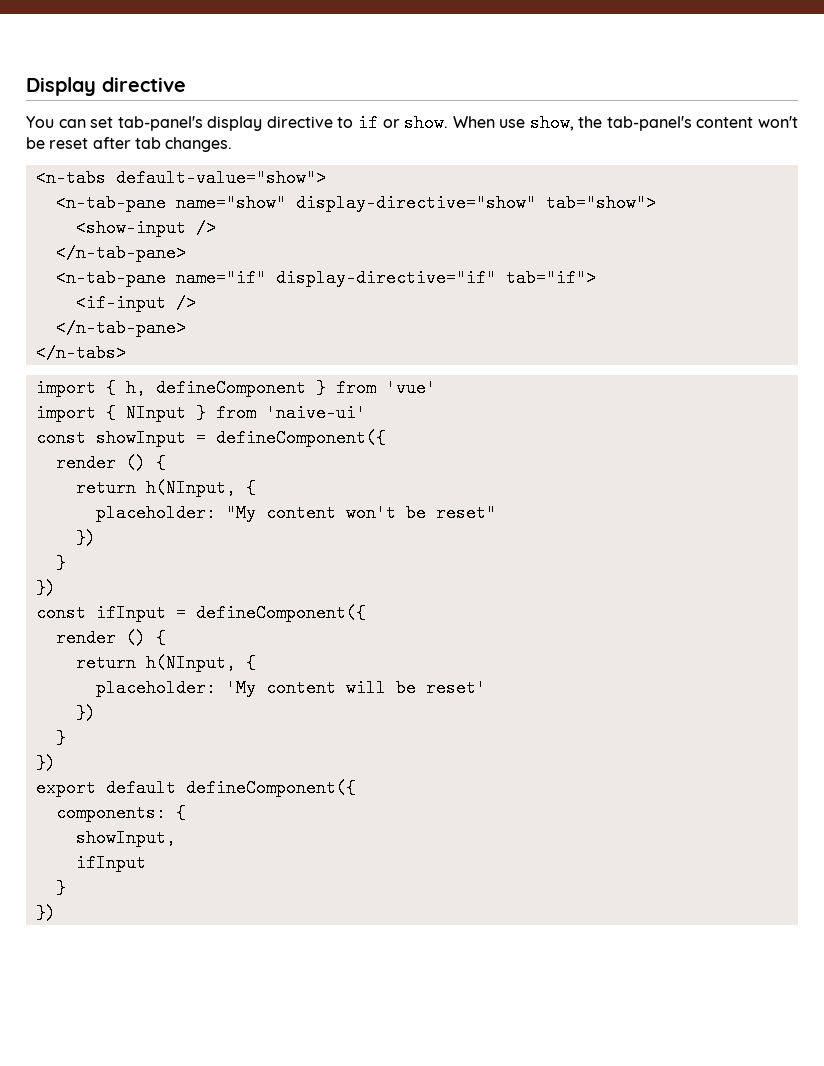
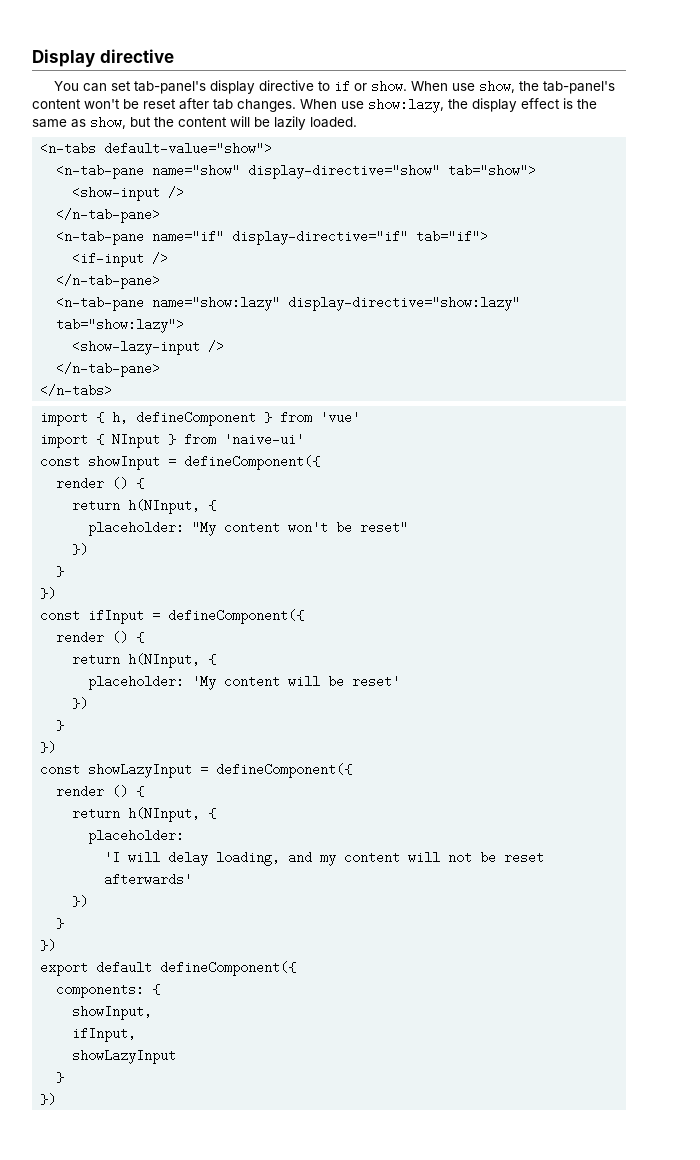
(233, 144) none -> [300,98,597,113] [32,116,357,130] When use show:lazy, the display effect is the same as show, but the content will be lazily loaded.
(186, 328) none -> [56,296,521,311] [56,318,185,333] [72,340,225,355] [56,362,161,377] // <n-tab-pane name="show:lazy" display-directive="show:lazy" tab="show:lazy"> // <show-lazy-input /> // </n-tab-pane>
(56, 763) none -> [40,763,353,778] [56,785,145,798] [72,807,217,822] [88,829,185,844] [104,851,545,866] [104,873,193,886] [72,895,89,908] [56,918,65,929] [40,939,57,952] // const showLazyInput = defineComponent({ // render () { // return h(NInput, { // placeholder: // 'I will delay loading, and my content will not be reset afterwards' // }) // } // })
[75,854,146,872] ifInput -> [72,1027,137,1042] [72,1049,177,1064] ifInput, // showLazyInput

